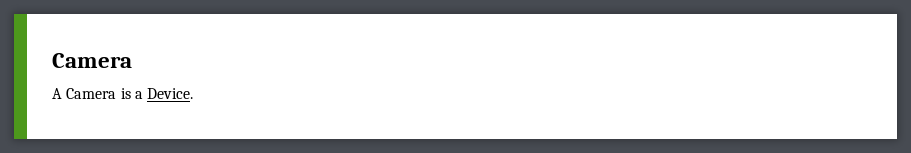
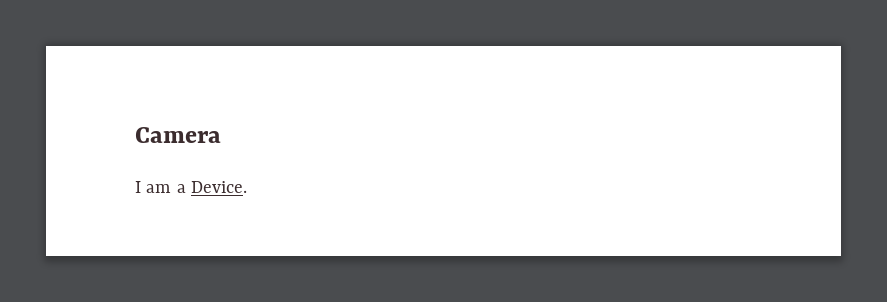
[52,88,131,99] A Camera is -> [135,181,172,193] I am

